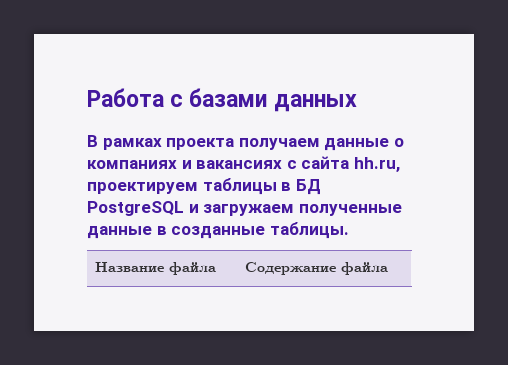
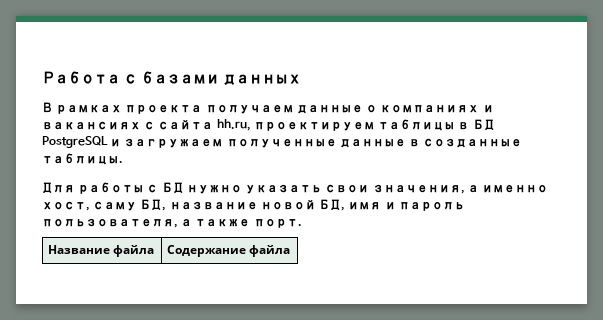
(349, 230) none -> [42,182,549,194] [42,199,465,211] [42,218,302,228] // Для работы с БД нужно указать свои значения, а именно хост, саму БД, название новой БД, имя и пароль пользователя, а также порт.

